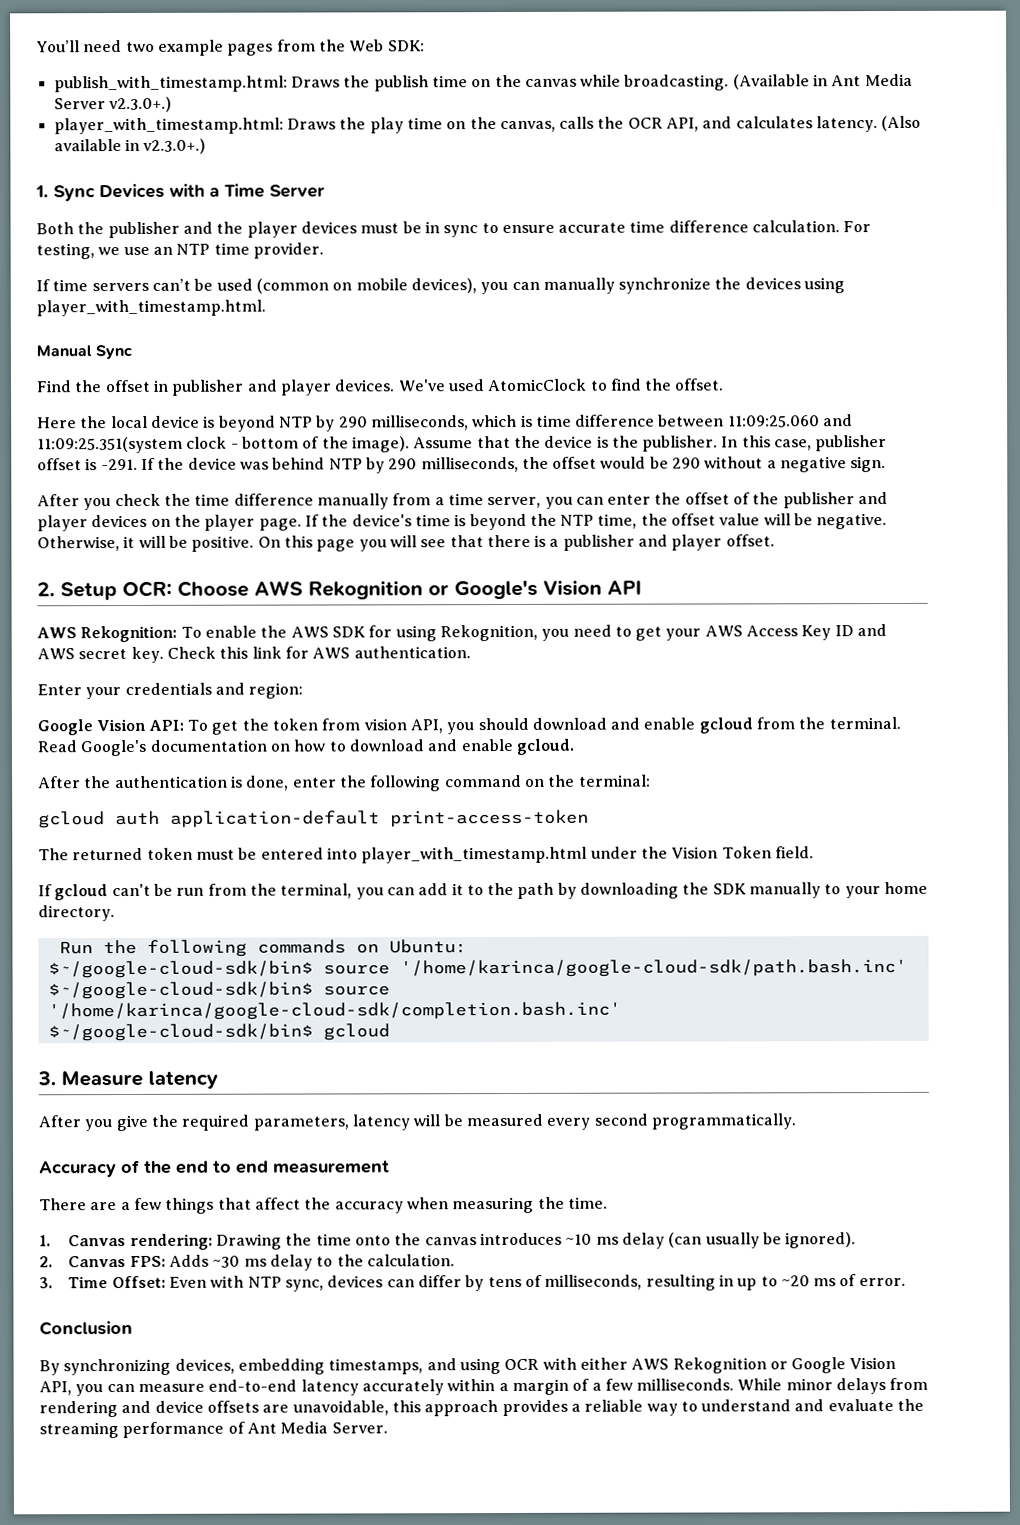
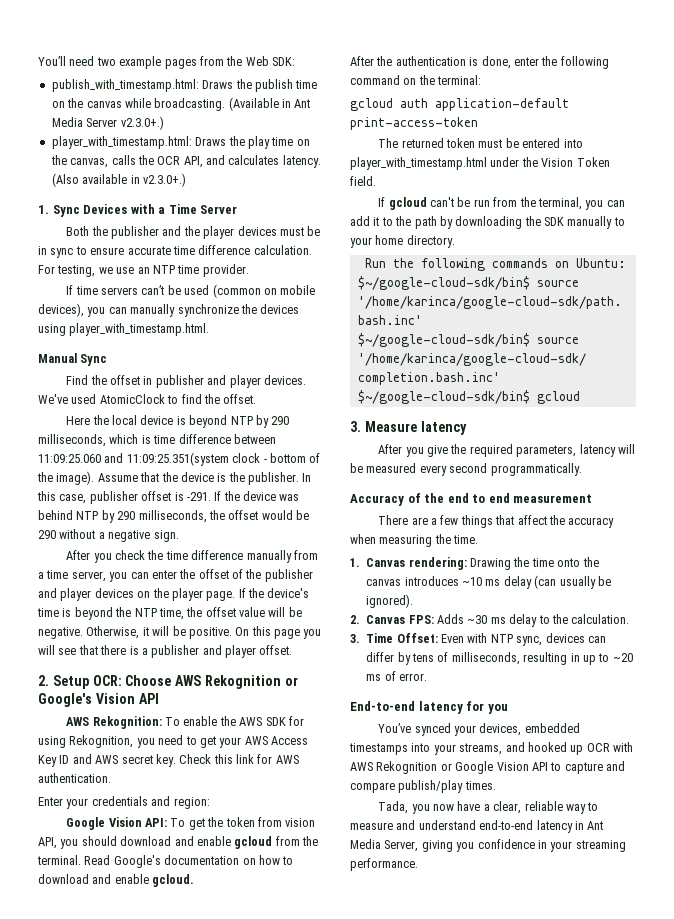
[39,1320,133,1336] [39,1358,501,1376] Conclusion // By synchronizing devices, embedding timestamps, and using -> [350,701,508,714] [378,723,580,736] [349,742,584,755] End-to-end latency for you // You’ve synced your devices, embedded timestamps into your streams, and hooked up
[579,1357,628,1370] either -> (633, 747) none
[39,1377,929,1397] [39,1398,925,1418] [39,1421,388,1439] API, you can measure end-to-end latency accurately within a margin of a few milliseconds. While minor delays from rendering and device offsets are unavoidable, this approach provides a reliable way to understand and evaluate the streaming performance of Ant Media Server. -> [531,761,625,774] [350,780,496,793] [378,801,599,814] [350,820,604,833] [350,839,626,852] [350,858,418,871] API to capture and compare publish/play times. // Tada, you now have a clear, reliable way to measure and understand end-to-end latency in Ant Media Server, giving you confidence in your streaming performance.

